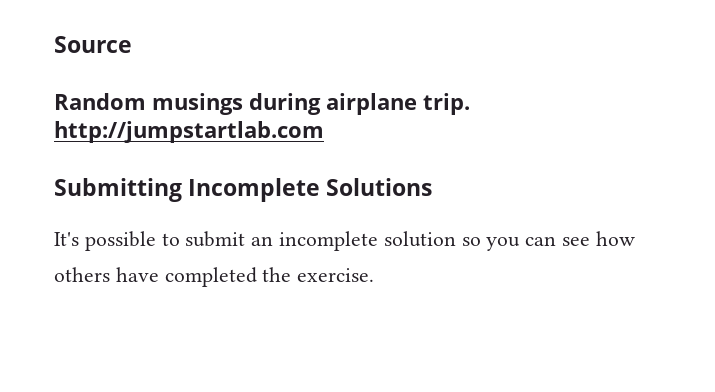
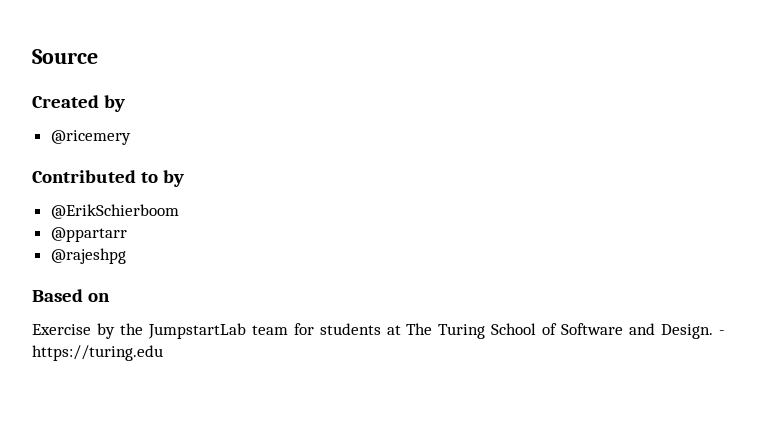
[54,93,470,115] [54,121,324,143] [54,178,433,202] [54,231,635,251] [54,267,375,287] Random musings during airplane trip. http://jumpstartlab.com // Submitting Incomplete Solutions // It's possible to submit an incomplete solution so you can see how others have completed the exercise. -> [32,95,126,112] [50,130,131,145] [32,170,185,187] [50,204,179,219] [50,227,127,242] [50,248,126,264] [32,289,111,302] [32,323,725,339] [32,345,163,361] Created by // @ricemery // Contributed to by // @ErikSchierboom // @ppartarr // @rajeshpg // Based on // Exercise by the JumpstartLab team for students at The Turing School of Software and Design. - https://turing.edu

